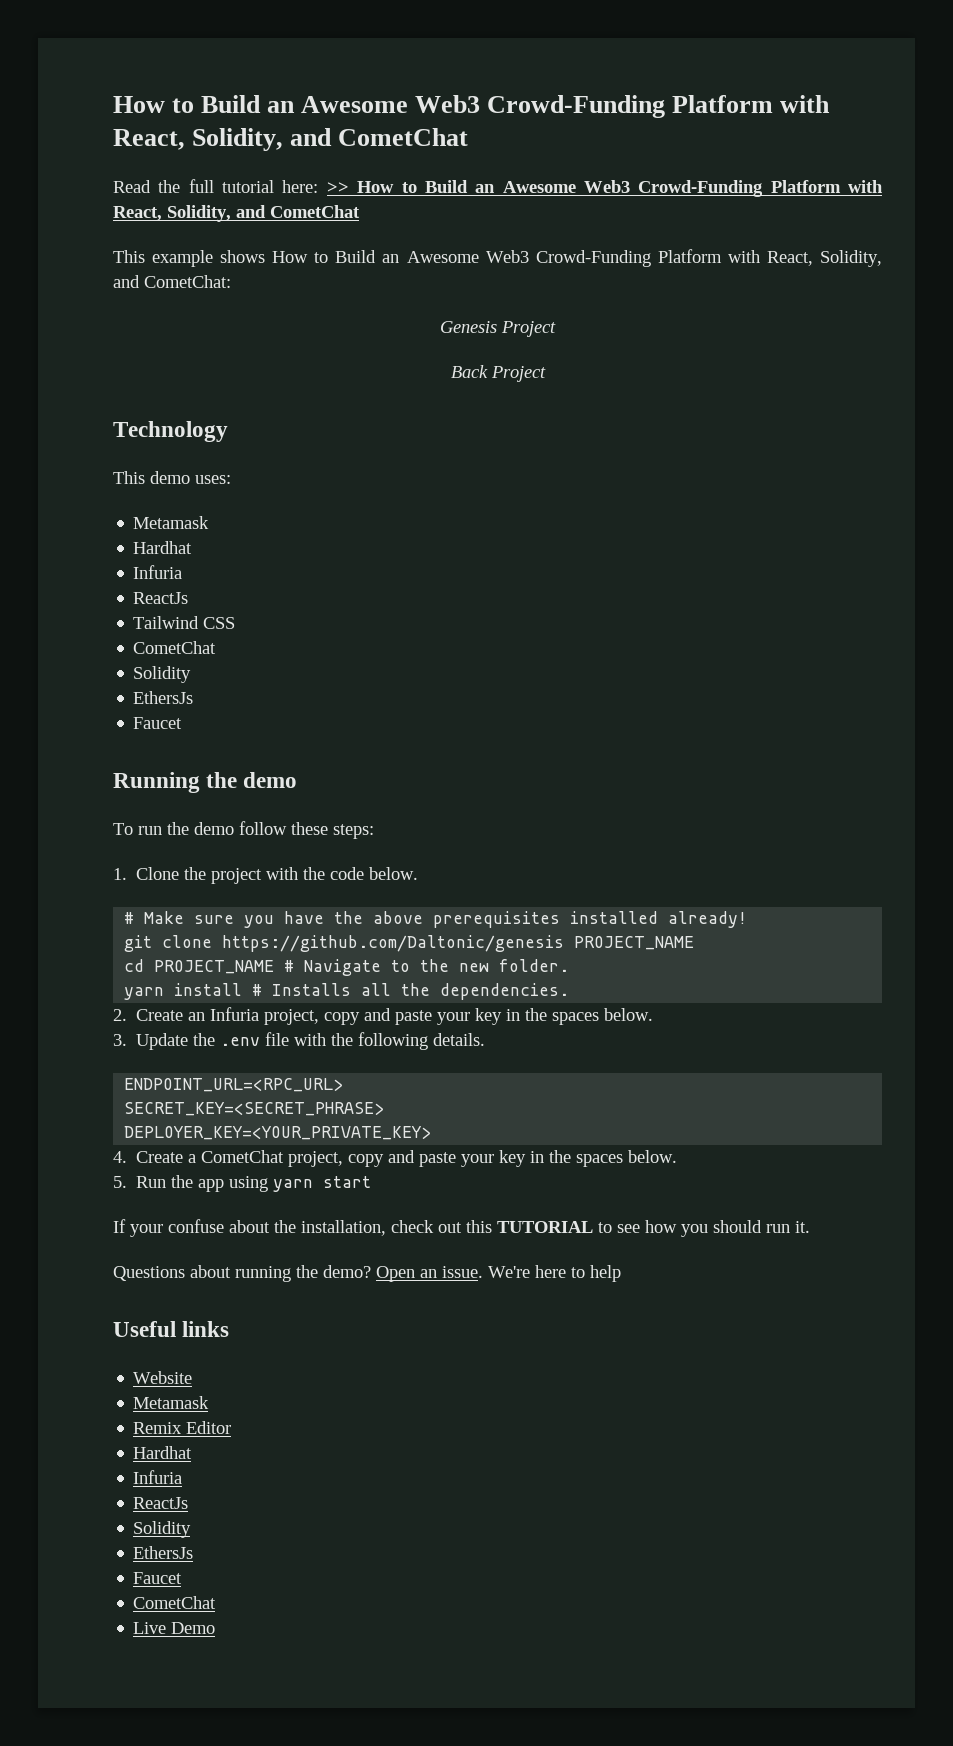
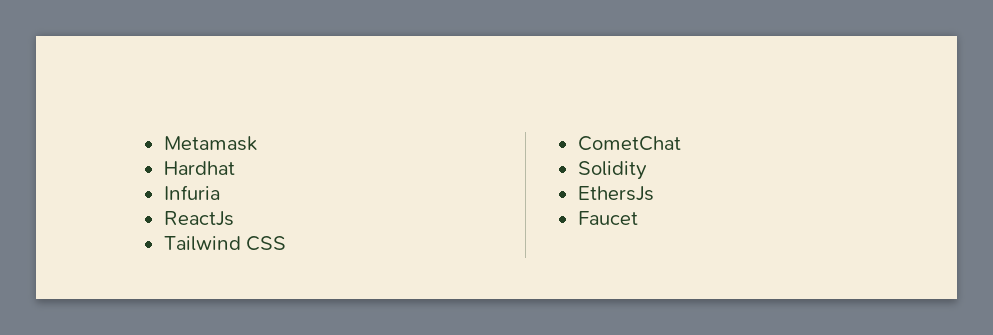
[113,95,831,118] [113,128,469,151] [113,179,883,197] [113,205,360,222] [113,249,883,267] [113,275,231,288] [440,321,556,337] [450,365,546,382] [113,421,228,442] [113,471,231,484] How to Build an Awesome Web3 Crowd-Funding Platform with React, Solidity, and CometChat // Read the full tutorial here: >> How to Build an Awesome Web3 Crowd-Funding Platform with React, Solidity, and CometChat // This example shows How to Build an Awesome Web3 Crowd-Funding Platform with React, Solidity, and CometChat: // Genesis Project // Back Project // Technology // This demo uses: // -> (163, 143) none
[113,772,298,793] [113,821,374,839] [113,867,419,884] [124,911,748,928] [124,935,695,952] [124,959,570,976] [124,983,570,1000] [113,1007,654,1025] [113,1032,486,1050] [124,1078,344,1092] [124,1102,385,1116] [124,1126,432,1140] [113,1150,678,1167] [113,1175,372,1192] [113,1219,810,1237] [113,1265,621,1282] [113,1321,230,1337] [133,1371,193,1384] [133,1396,210,1409] [133,1421,232,1434] [133,1446,193,1459] [133,1470,183,1484] [133,1497,189,1509] [133,1521,192,1538] [133,1546,194,1559] [133,1572,183,1584] [133,1596,217,1609] [133,1622,216,1634] // Running the demo // To run the demo follow these steps: // 1. Clone the project with the code below. // # Make sure you have the above prerequisites installed already! // git clone https://github.com/Daltonic/genesis PROJECT_NAME // cd PROJECT_NAME # Navigate to the new folder. // yarn install # Installs all the dependencies. // 2. Create an Infuria project, copy and paste your key in the spaces below. // 3. Update the .env file with the following details. // ENDPOINT_URL=<RPC_URL> // SECRET_KEY=<SECRET_PHRASE> // DEPLOYER_KEY=<YOUR_PRIVATE_KEY> // 4. Create a CometChat project, copy and paste your key in the spaces below. // 5. Run the app using yarn start // If your confuse about the installation, check out this TUTORIAL to see how you should run it. // Questions about running the demo? Open an issue. We're here to help // Useful links // Website // Metamask // Remix Editor // Hardhat // Infuria // ReactJs // Solidity // EthersJs // Faucet // CometChat // Live Demo -> (638, 218) none

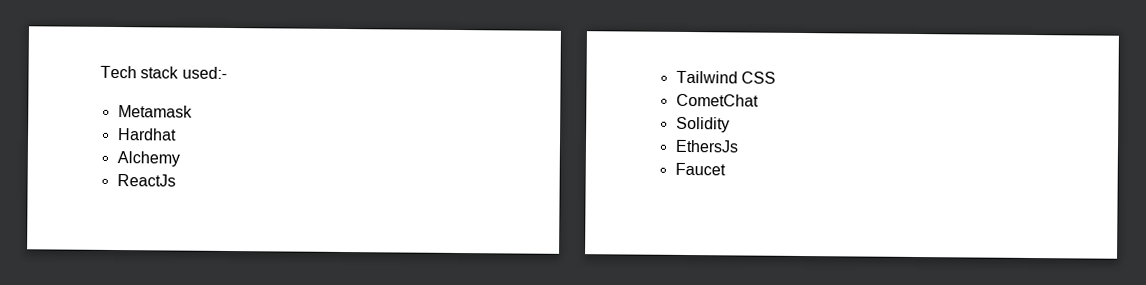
(163, 143) none -> [100,65,227,79] Tech stack used:- //
[163,185,220,200] Infuria -> [116,151,180,167] Alchemy

